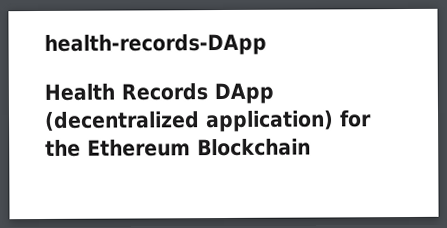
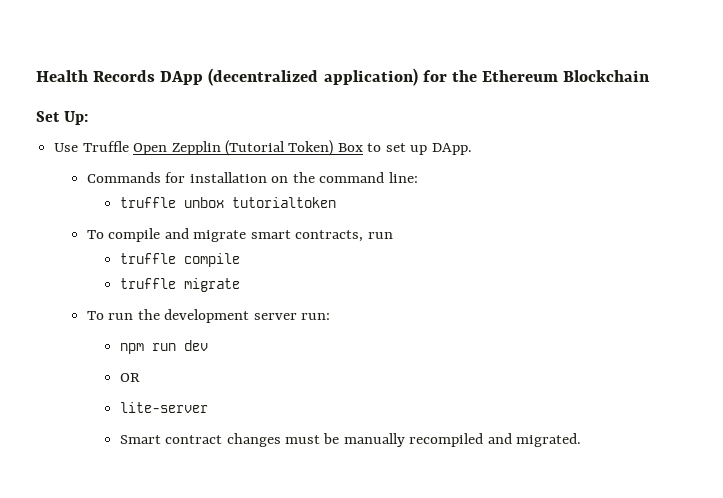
[44,33,267,56] health-records-DApp // -> (36, 76) none
(311, 147) none -> [36,111,88,125] [54,140,472,156] [86,172,418,183] [119,197,336,208] [86,228,393,242] [119,253,240,267] [119,278,240,292] [86,309,331,323] [119,340,208,354] [119,373,140,382] [119,402,208,413] [119,433,582,447] // Set Up: // Use Truffle Open Zepplin (Tutorial Token) Box to set up DApp. // Commands for installation on the command line: // truffle unbox tutorialtoken // To compile and migrate smart contracts, run // truffle compile // truffle migrate // To run the development server run: // npm run dev // OR // lite-server // Smart contract changes must be manually recompiled and migrated.

